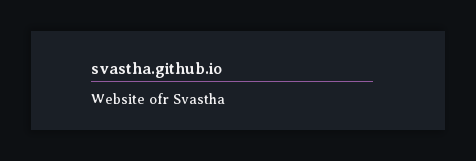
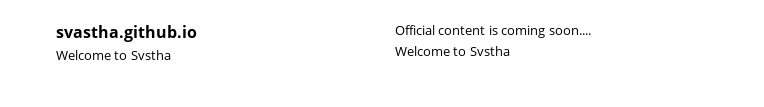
[91,93,225,104] Website ofr Svastha -> [56,50,171,60] [395,25,591,38] [395,46,510,56] Welcome to Svstha // Official content is coming soon.... // Welcome to Svstha

